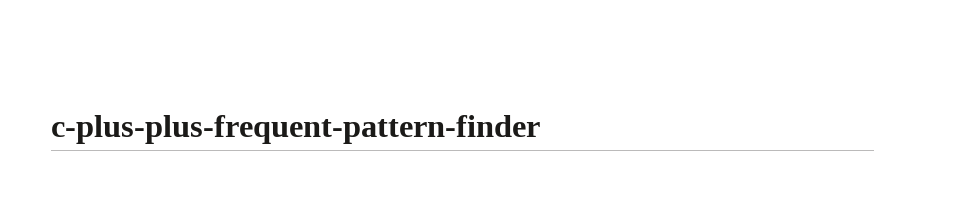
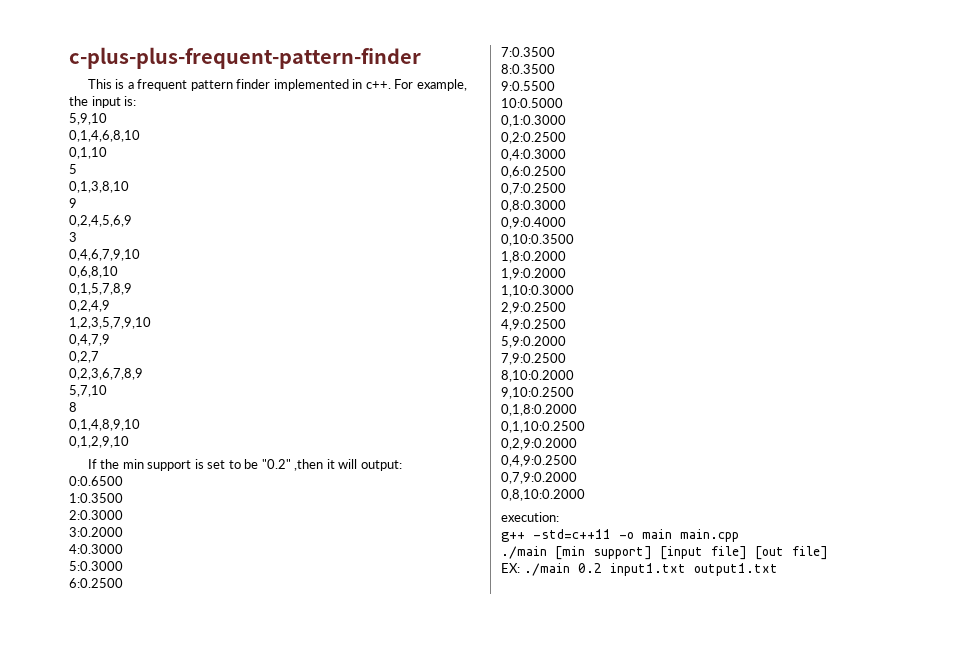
(540, 129) none -> [87,79,467,91] [69,96,137,108] [69,113,107,125] [69,130,140,142] [69,147,107,159] [69,164,77,174] [69,181,129,193] [69,198,77,208] [69,215,132,227] [69,232,77,242] [69,249,140,261] [69,266,118,278] [69,283,132,295] [69,300,110,312] [69,317,151,329] [69,334,110,346] [69,351,99,363] [69,368,143,380] [69,385,107,397] [69,402,77,412] [69,419,140,431] [69,436,129,448] [87,459,402,471] [69,476,123,486] [69,493,123,503] [69,510,123,520] [69,527,123,537] [69,544,123,554] [69,561,123,571] [69,578,123,588] [501,47,555,57] [501,64,555,74] [501,81,555,91] [501,98,563,108] [501,115,566,127] [501,132,566,144] [501,149,566,161] [501,166,566,178] [501,183,566,195] [501,200,566,212] [501,217,566,229] [501,234,574,246] [501,251,566,263] [501,268,566,280] [501,285,574,297] [501,302,566,314] [501,319,566,331] [501,336,566,348] [501,353,566,365] [501,370,574,382] [501,387,574,399] [501,404,577,416] [501,421,585,433] [501,438,577,450] [501,455,577,467] [501,472,577,484] [501,489,585,501] [501,512,559,522] [501,529,739,542] [501,546,828,560] [501,563,778,576] // This is a frequent pattern finder implemented in c++. For example, the input is: // 5,9,10 // 0,1,4,6,8,10 // 0,1,10 // 5 // 0,1,3,8,10 // 9 // 0,2,4,5,6,9 // 3 // 0,4,6,7,9,10 // 0,6,8,10 // 0,1,5,7,8,9 // 0,2,4,9 // 1,2,3,5,7,9,10 // 0,4,7,9 // 0,2,7 // 0,2,3,6,7,8,9 // 5,7,10 // 8 // 0,1,4,8,9,10 // 0,1,2,9,10 // If the min support is set to be "0.2" ,then it will output: // 0:0.6500 // 1:0.3500 // 2:0.3000 // 3:0.2000 // 4:0.3000 // 5:0.3000 // 6:0.2500 // 7:0.3500 // 8:0.3500 // 9:0.5500 // 10:0.5000 // 0,1:0.3000 // 0,2:0.2500 // 0,4:0.3000 // 0,6:0.2500 // 0,7:0.2500 // 0,8:0.3000 // 0,9:0.4000 // 0,10:0.3500 // 1,8:0.2000 // 1,9:0.2000 // 1,10:0.3000 // 2,9:0.2500 // 4,9:0.2500 // 5,9:0.2000 // 7,9:0.2500 // 8,10:0.2000 // 9,10:0.2500 // 0,1,8:0.2000 // 0,1,10:0.2500 // 0,2,9:0.2000 // 0,4,9:0.2500 // 0,7,9:0.2000 // 0,8,10:0.2000 // execution: // g++ -std=c++11 -o main main.cpp // ./main [min support] [input file] [out file] // EX: ./main 0.2 input1.txt output1.txt

